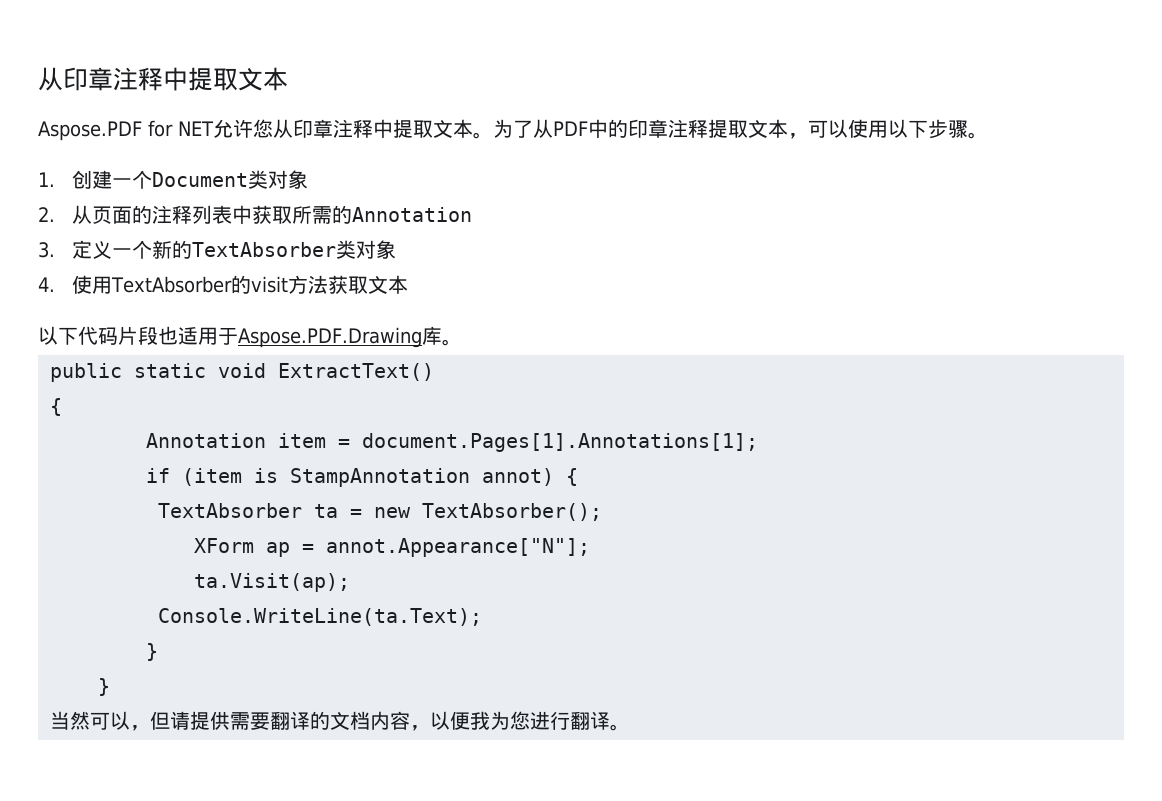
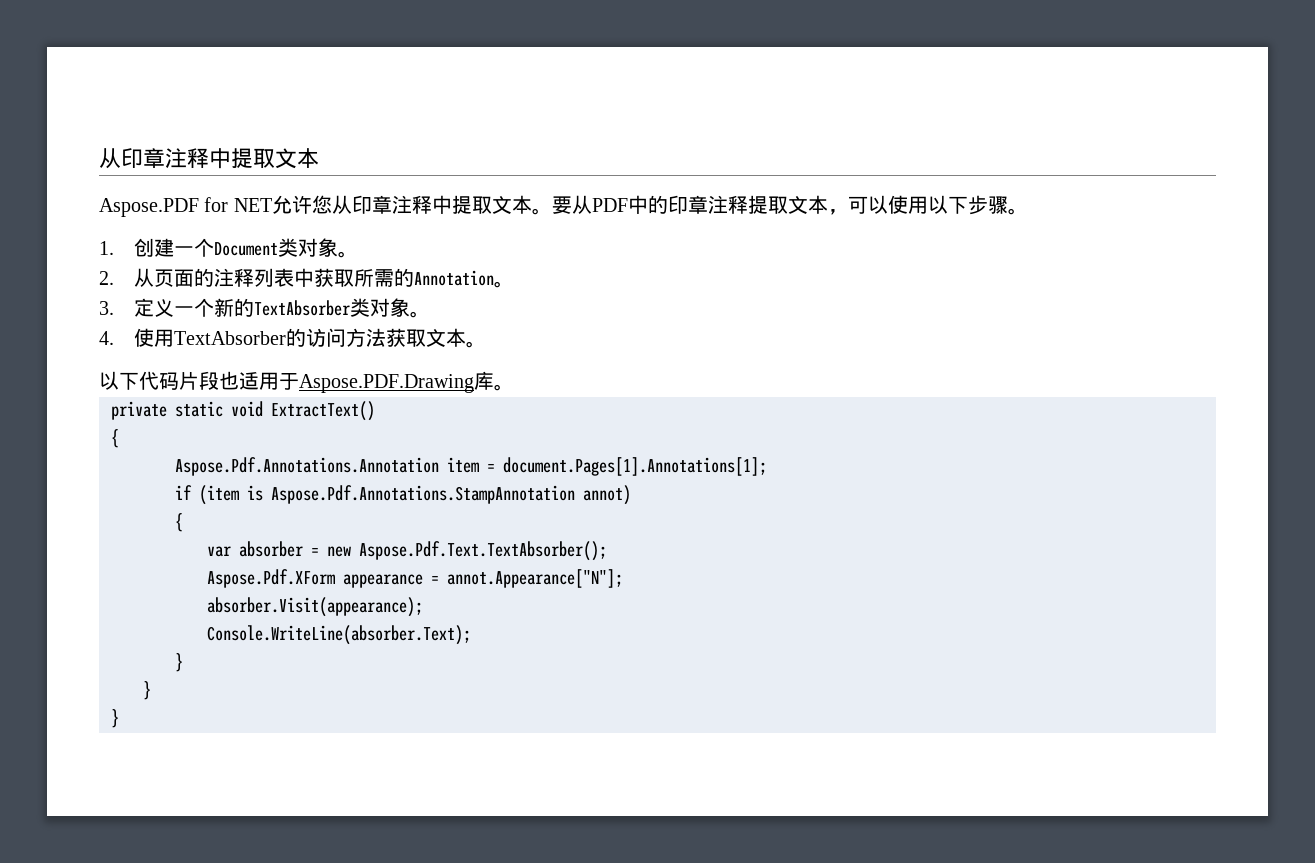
[493,119,533,138] 为了 -> [551,196,572,214] 要
(309, 179) none -> [337,251,358,258] 。
(473, 214) none -> [493,281,514,288] 。
(397, 249) none -> [409,311,430,318] 。
[251,276,289,293] visit -> [305,328,346,347] 访问
(409, 284) none -> [465,341,486,348] 。
[50,363,122,382] public -> [111,401,167,420] private
[146,433,266,448] Annotation -> [175,457,439,476] Aspose.Pdf.Annotations.Annotation
[290,468,470,487] StampAnnotation -> [271,485,575,504] Aspose.Pdf.Annotations.StampAnnotation
[566,468,578,486] [158,503,602,521] [194,538,290,557] { // TextAbsorber ta = new TextAbsorber(); // XForm ap -> [175,513,183,532] [207,541,607,561] [207,569,423,588] // { // var absorber = new Aspose.Pdf.Text.TextAbsorber(); // Aspose.Pdf.XForm appearance
[194,573,350,592] [158,608,482,626] ta.Visit(ap); // Console.WriteLine(ta.Text); -> [207,597,423,617] [207,625,471,645] absorber.Visit(appearance); // Console.WriteLine(absorber.Text);
[50,711,630,731] 当然可以，但请提供需要翻译的文档内容，以便我为您进行翻译。 -> [111,709,119,728] }

